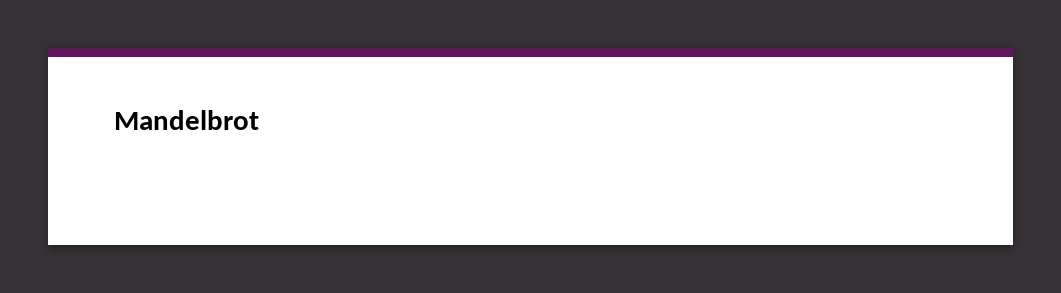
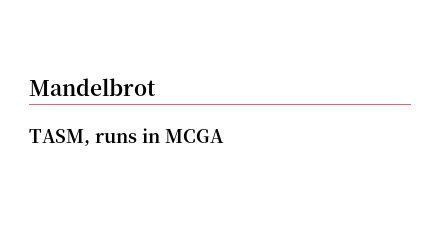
(259, 120) none -> [29,128,224,146] // TASM, runs in MCGA

